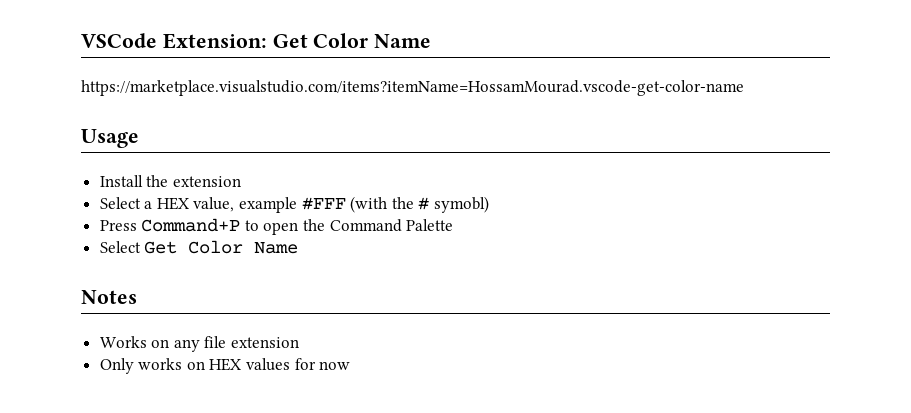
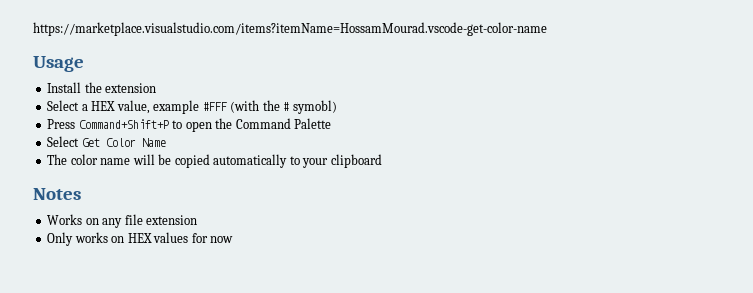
[81,33,432,49] VSCode Extension: Get Color Name // -> (33, 29) none
[141,218,241,232] Command+P -> [78,119,169,129] Command+Shift+P
(299, 248) none -> [47,154,382,168] // The color name will be copied automatically to your clipboard

